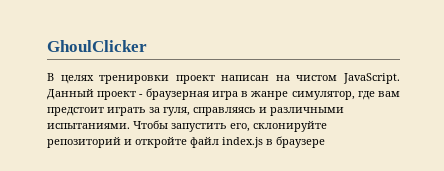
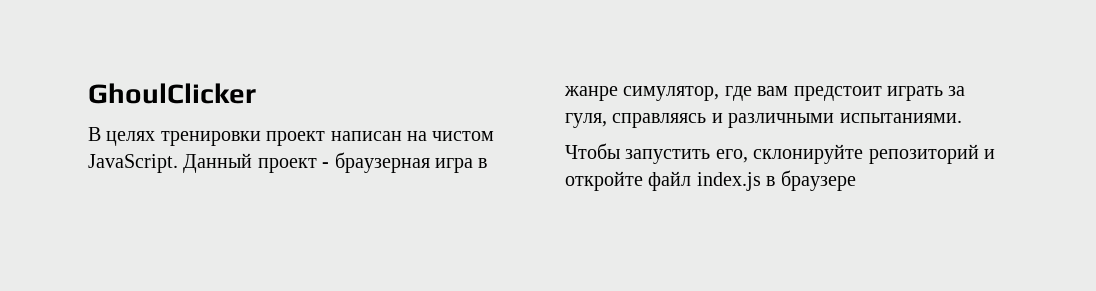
(130, 126) none -> (962, 118) //

